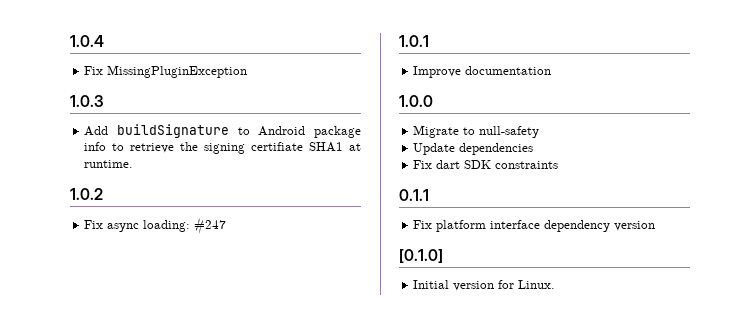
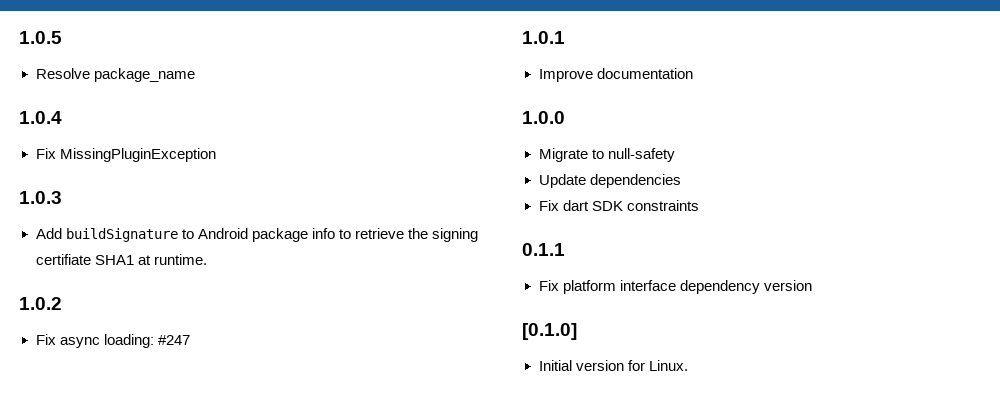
(70, 41) none -> [19,31,62,44] [35,68,195,82] 1.0.5 // Resolve package_name //

